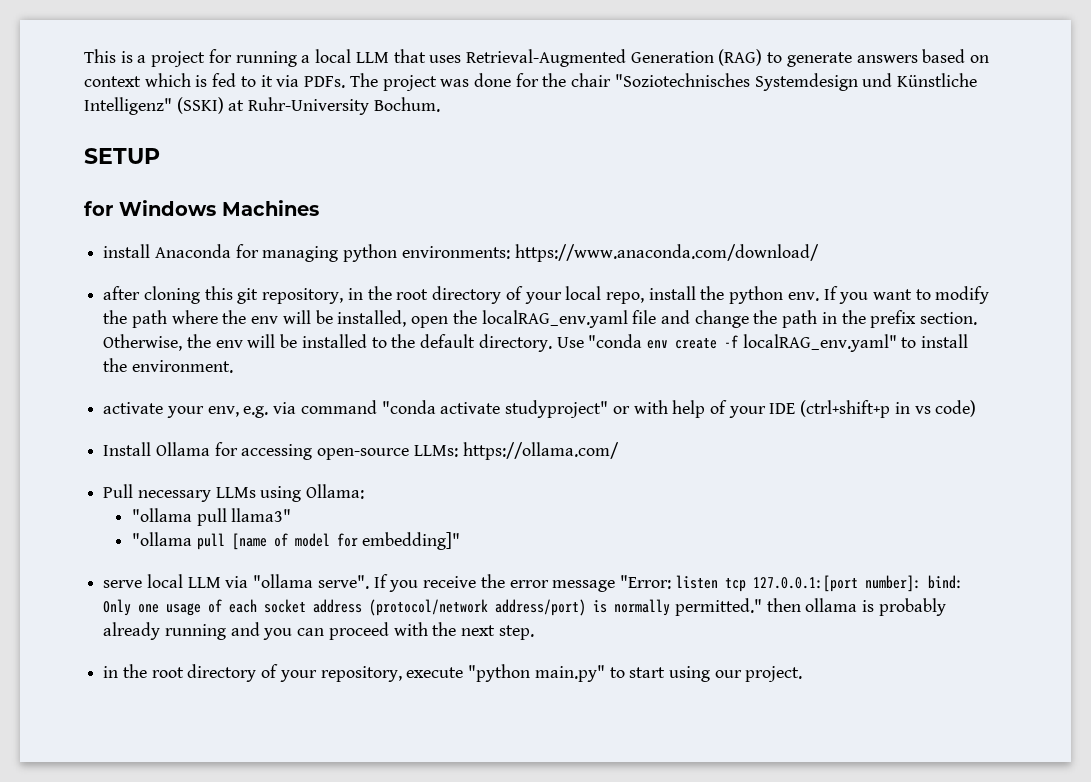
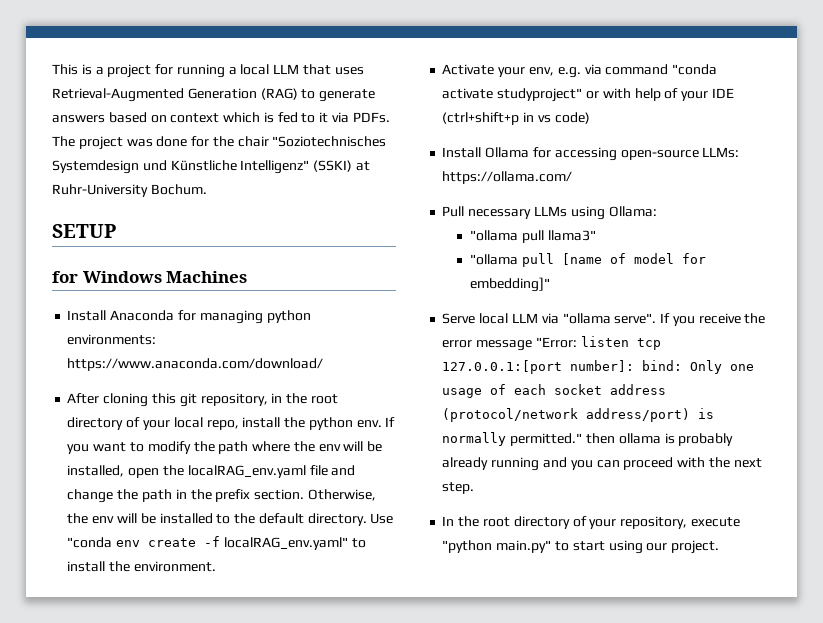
[103,244,151,258] install -> [67,310,107,321] Install
[103,286,141,300] after -> [67,393,100,404] After
[103,402,164,414] activate -> [442,64,495,75] Activate
[103,580,143,588] serve -> [442,313,476,324] Serve
[103,666,119,678] in -> [442,516,455,526] In

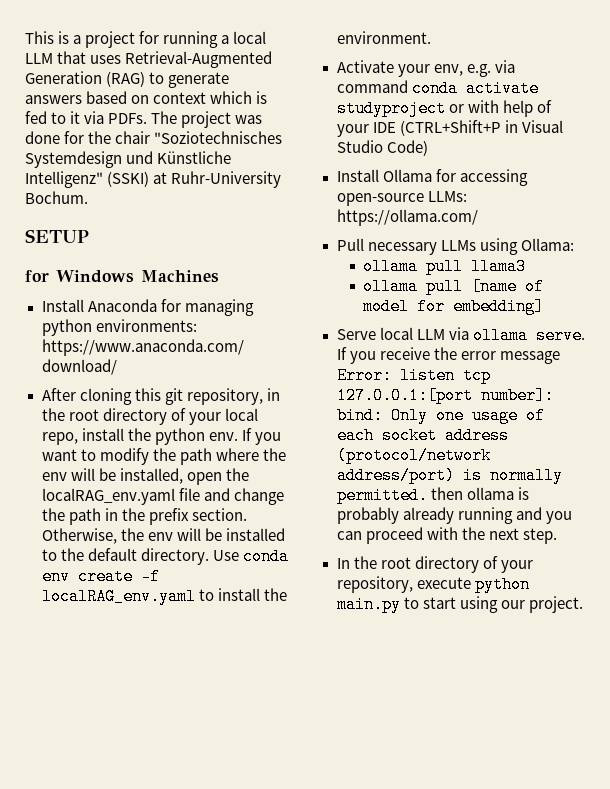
[67,537,113,548] "conda -> [242,548,289,565] conda
[223,537,348,550] localRAG_env.yaml" -> [41,588,196,605] localRAG_env.yaml
[672,64,718,75] [442,88,583,102] "conda activate studyproject" -> [411,80,539,97] [336,100,446,117] conda activate studyproject
[442,112,590,125] (ctrl+shift+p in vs code) -> [399,120,563,136] [336,140,428,156] (CTRL+Shift+P in Visual Studio Code)
[470,230,596,243] [470,254,519,265] "ollama pull llama3" // "ollama -> [363,258,527,275] [363,278,419,295] ollama pull llama3 // ollama
[470,277,551,292] embedding]" -> [453,298,545,315] embedding]
[562,313,657,324] "ollama serve". -> [472,327,585,344] ollama serve.
[535,337,577,348] "Error: -> [336,367,392,384] Error:
[510,433,583,446] permitted." -> [336,487,428,504] permitted.
[442,540,552,553] "python main.py" -> [474,576,530,593] [336,596,401,613] python main.py

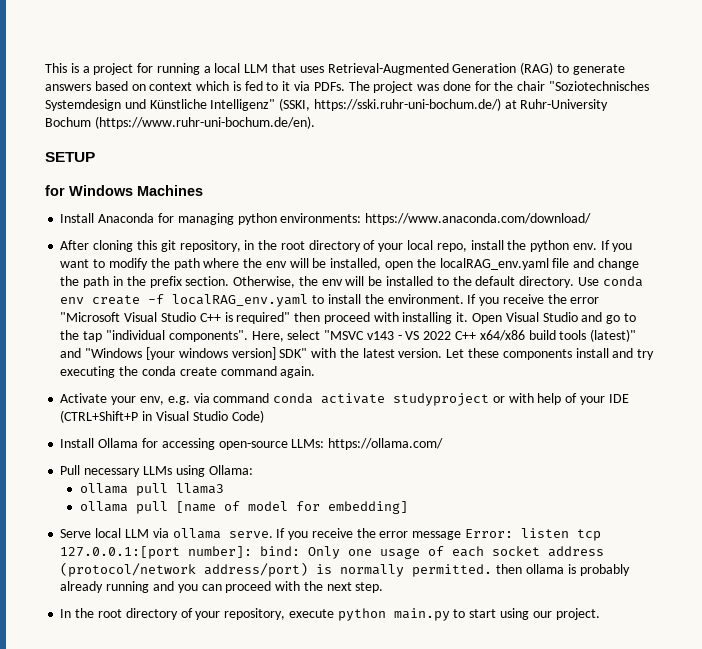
[107,171,282,188] [25,191,88,204] (SSKI) at Ruhr-University Bochum. -> [279,98,609,111] [45,116,315,129] (SSKI, https://sski.ruhr-uni-bochum.de/) at Ruhr-University Bochum (https://www.ruhr-uni-bochum.de/en).
(431, 37) none -> [467,294,600,306] [60,312,636,324] [60,329,637,342] [60,347,655,360] [60,366,316,378] If you receive the error "Microsoft Visual Studio C++ is required" then proceed with installing it. Open Visual Studio and go to the tap "individual components". Here, select "MSVC v143 - VS 2022 C++ x64/x86 build tools (latest)" and "Windows [your windows version] SDK" with the latest version. Let these components install and try executing the conda create command again.

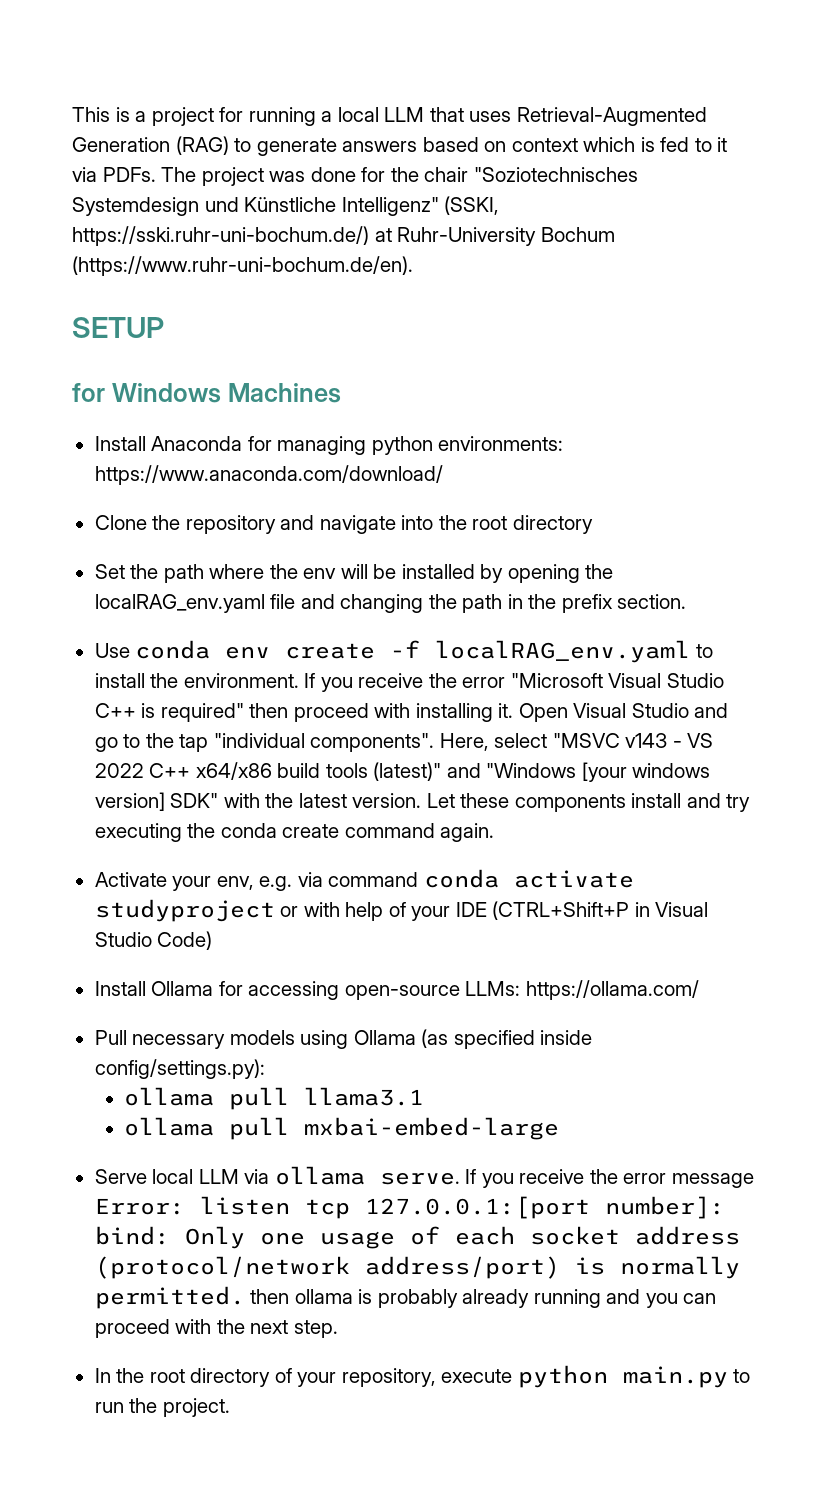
[60,240,633,252] [60,258,148,270] After cloning this git repository, in the root directory of your local repo, install the python env. If you want to modify -> [94,515,593,534] [94,564,125,579] Clone the repository and navigate into the root directory // Set
[330,258,413,270] installed, open -> [401,564,580,583] installed by opening
[597,258,639,270] change -> [340,594,424,613] changing
[233,276,575,288] Otherwise, the env will be installed to the default directory. -> (687, 601) //
[142,465,253,477] [79,483,224,496] [79,501,408,514] LLMs using Ollama: // ollama pull llama3 // ollama pull [name of model for embedding] -> [229,1029,593,1049] [94,1059,265,1079] [124,1087,425,1110] [124,1117,560,1140] models using Ollama (as specified inside config/settings.py): // ollama pull llama3.1 // ollama pull mxbai-embed-large
[469,608,552,620] start using our -> [94,1398,158,1413] run the

